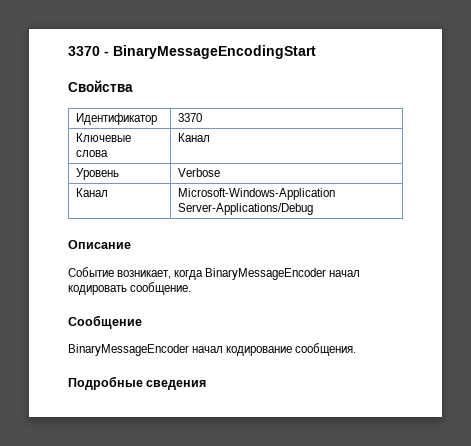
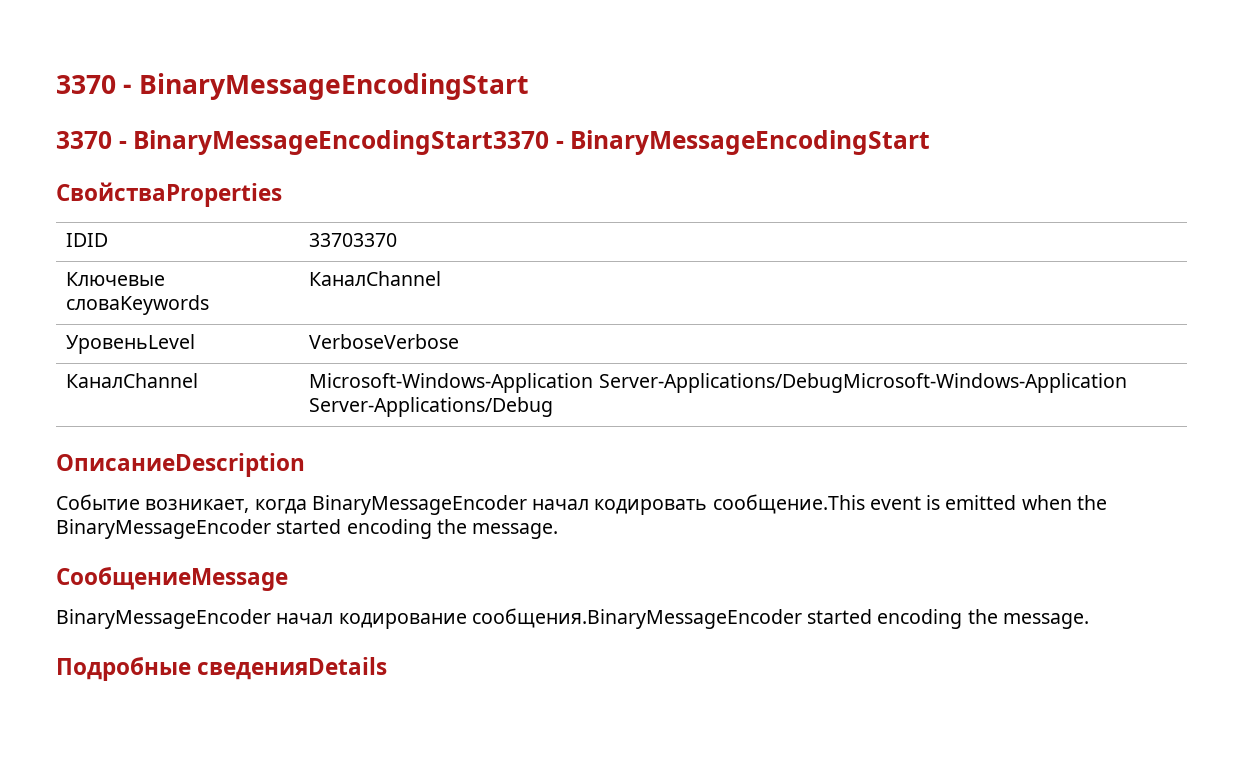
[68,80,133,92] [76,113,158,125] [178,113,203,122] [76,133,132,142] [76,150,109,157] [178,133,211,142] [76,168,120,180] [178,168,221,177] [76,188,109,197] Свойства // Идентификатор | 3370 // Ключевые слова | Канал // Уровень | Verbose // Канал -> [56,130,931,155] [56,182,282,207] [66,233,109,247] [309,233,398,247] [66,272,166,286] [66,295,210,315] [309,271,442,286] [66,334,196,354] [309,334,460,349] [66,373,199,388] 3370 - BinaryMessageEncodingStart3370 - BinaryMessageEncodingStart // СвойстваProperties // IDID | 33703370 // Ключевые словаKeywords | КаналChannel // УровеньLevel | VerboseVerbose // КаналChannel
(336, 194) none -> [598,373,1127,393] Server-Applications/DebugMicrosoft-Windows-Application
[68,240,131,249] Описание -> [56,453,305,477] ОписаниеDescription
[130,282,192,295] [68,315,142,329] [68,343,357,356] сообщение. // Сообщение // BinaryMessageEncoder начал кодирование сообщения. -> [712,494,1107,514] [56,519,559,539] [56,567,288,591] [56,608,1089,629] сообщение.This event is emitted when the BinaryMessageEncoder started encoding the message. // СообщениеMessage // BinaryMessageEncoder начал кодирование сообщения.BinaryMessageEncoder started encoding the message.
[146,380,207,390] сведения -> [197,657,388,680] сведенияDetails

